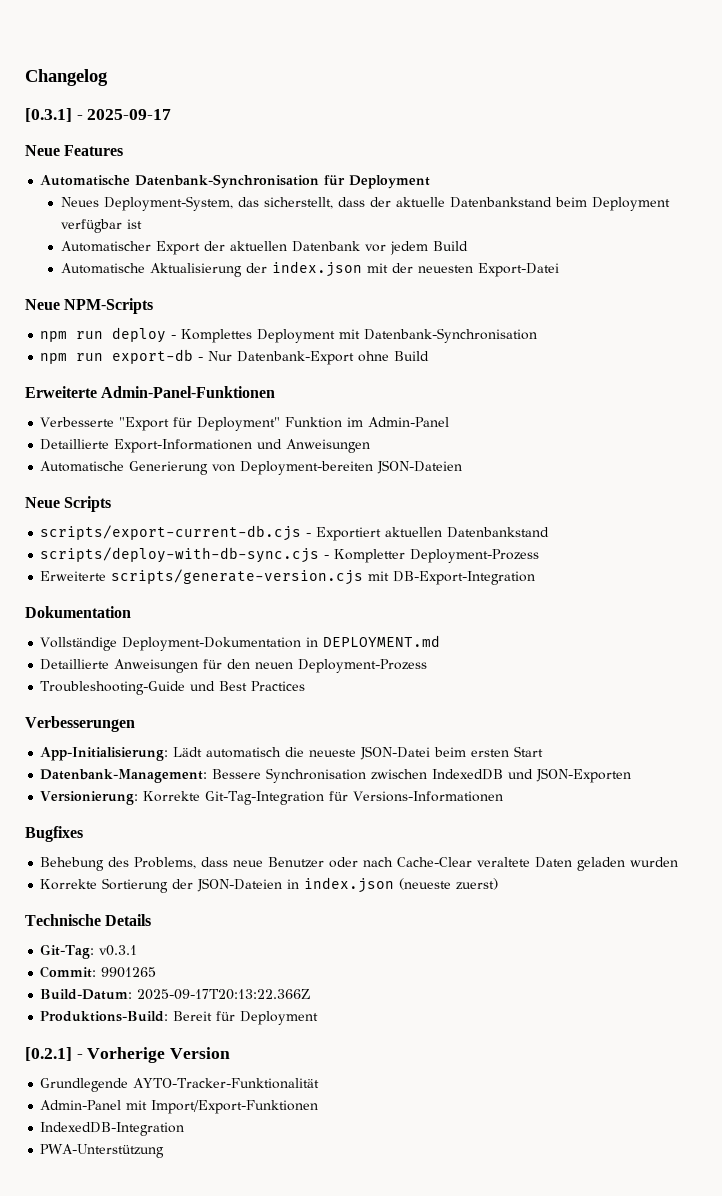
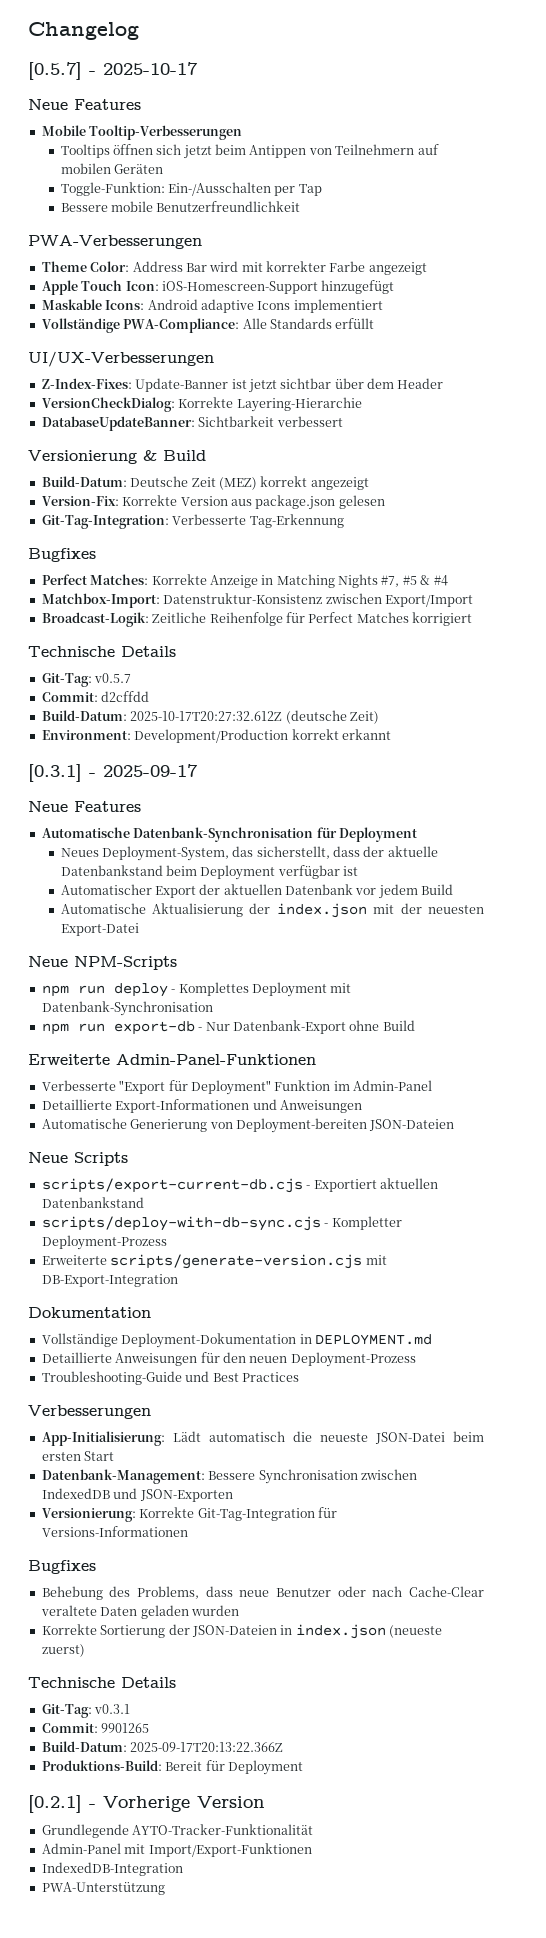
(108, 77) none -> [28,62,198,80] [28,99,141,110] [41,125,243,140] [60,144,439,159] [60,163,163,174] [60,182,322,196] [60,201,301,212] [28,235,202,249] [41,261,427,275] [41,280,395,295] [41,299,383,313] [41,318,375,333] [28,351,214,367] [41,378,444,393] [41,397,362,412] [41,416,343,431] [28,450,206,464] [41,476,369,490] [41,495,385,510] [41,514,344,529] [28,548,96,562] [41,574,448,588] [41,593,473,608] [41,612,472,627] [28,646,176,657] [41,673,132,687] [41,691,150,702] [41,710,379,724] [41,729,391,743] // [0.5.7] - 2025-10-17 // Neue Features // Mobile Tooltip-Verbesserungen // Tooltips öffnen sich jetzt beim Antippen von Teilnehmern auf mobilen Geräten // Toggle-Funktion: Ein-/Ausschalten per Tap // Bessere mobile Benutzerfreundlichkeit // PWA-Verbesserungen // Theme Color: Address Bar wird mit korrekter Farbe angezeigt // Apple Touch Icon: iOS-Homescreen-Support hinzugefügt // Maskable Icons: Android adaptive Icons implementiert // Vollständige PWA-Compliance: Alle Standards erfüllt // UI/UX-Verbesserungen // Z-Index-Fixes: Update-Banner ist jetzt sichtbar über dem Header // VersionCheckDialog: Korrekte Layering-Hierarchie // DatabaseUpdateBanner: Sichtbarkeit verbessert // Versionierung & Build // Build-Datum: Deutsche Zeit (MEZ) korrekt angezeigt // Version-Fix: Korrekte Version aus package.json gelesen // Git-Tag-Integration: Verbesserte Tag-Erkennung // Bugfixes // Perfect Matches: Korrekte Anzeige in Matching Nights #7, #5 & #4 // Matchbox-Import: Datenstruktur-Konsistenz zwischen Export/Import // Broadcast-Logik: Zeitliche Reihenfolge für Perfect Matches korrigiert // Technische Details // Git-Tag: v0.5.7 // Commit: d2cffdd // Build-Datum: 2025-10-17T20:27:32.612Z (deutsche Zeit) // Environment: Development/Production korrekt erkannt

